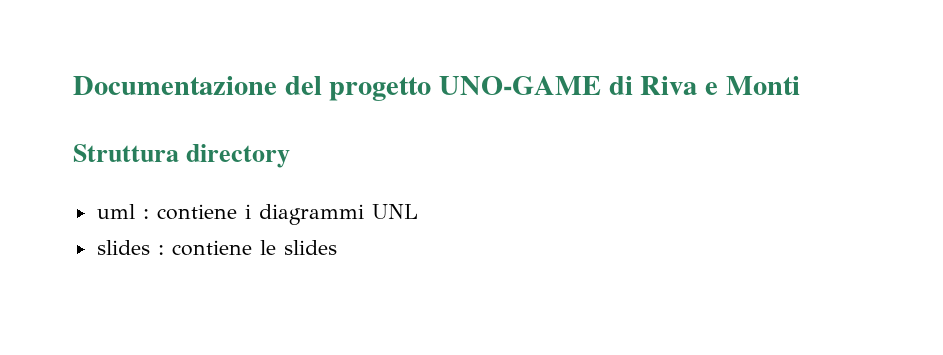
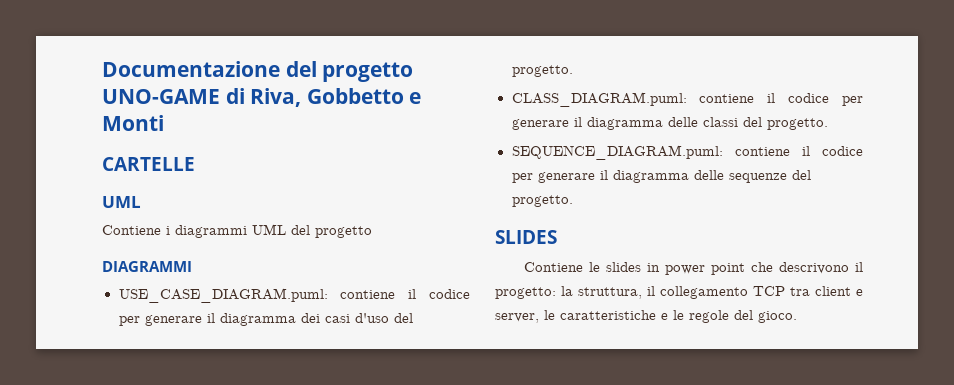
[640,76,698,95] Riva -> [250,88,404,107] Riva, Gobbetto
[73,144,291,168] [96,204,418,225] [96,240,337,256] Struttura directory // uml : contiene i diagrammi UNL // slides : contiene le slides -> [102,157,195,171] [102,196,141,208] [102,224,372,238] [102,261,192,272] [118,288,470,303] [118,313,413,326] [511,65,573,77] [511,92,863,107] [511,117,828,130] [511,145,863,160] [511,170,811,183] [511,195,573,207] [495,230,557,244] [524,262,863,275] [495,286,863,299] [495,310,797,323] CARTELLE // UML // Contiene i diagrammi UML del progetto // DIAGRAMMI // USE_CASE_DIAGRAM.puml: contiene il codice per generare il diagramma dei casi d'uso del progetto. // CLASS_DIAGRAM.puml: contiene il codice per generare il diagramma delle classi del progetto. // SEQUENCE_DIAGRAM.puml: contiene il codice per generare il diagramma delle sequenze del progetto. // SLIDES // Contiene le slides in power point che descrivono il progetto: la struttura, il collegamento TCP tra client e server, le caratteristiche e le regole del gioco.

